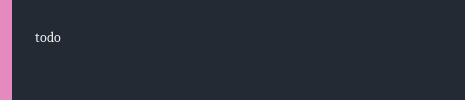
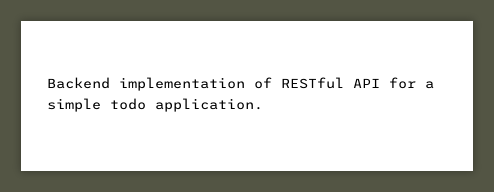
[35,31,61,42] todo -> [47,77,434,91] [47,98,263,112] Backend implementation of RESTful API for a simple todo application.

